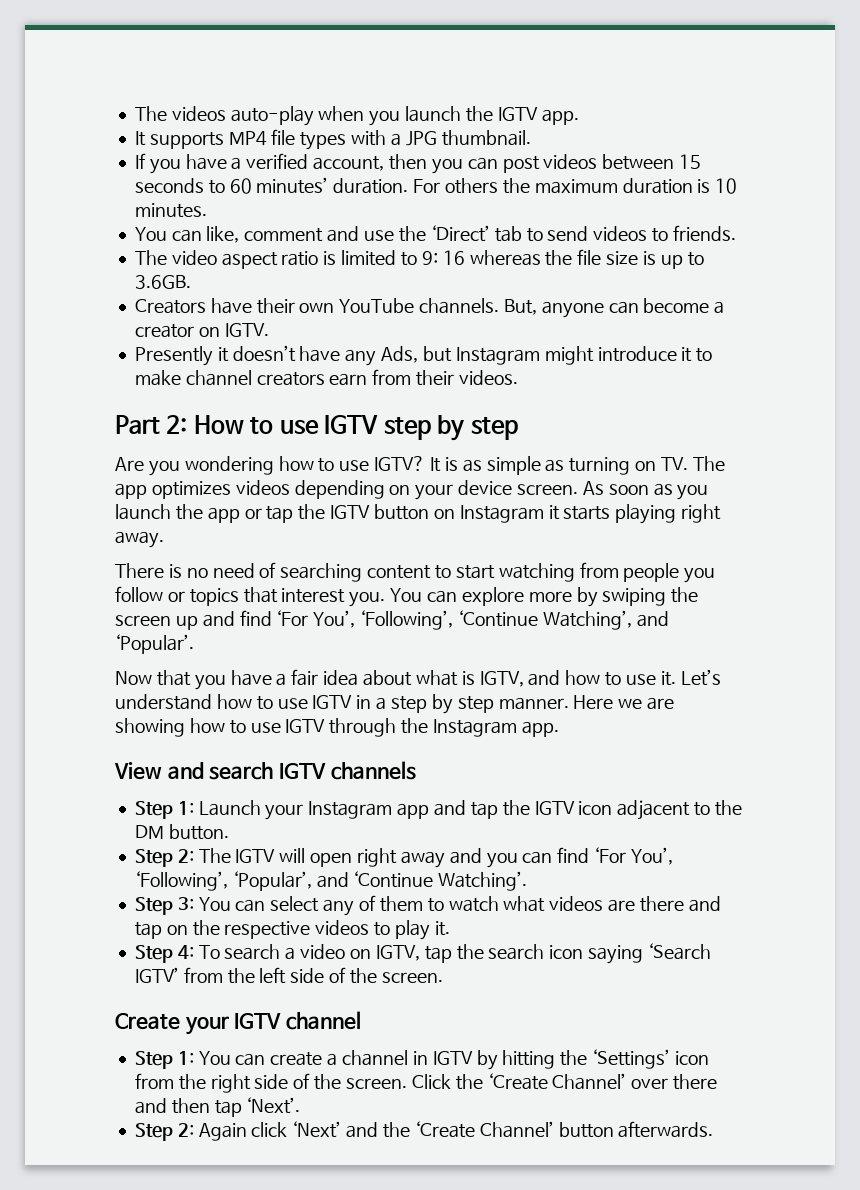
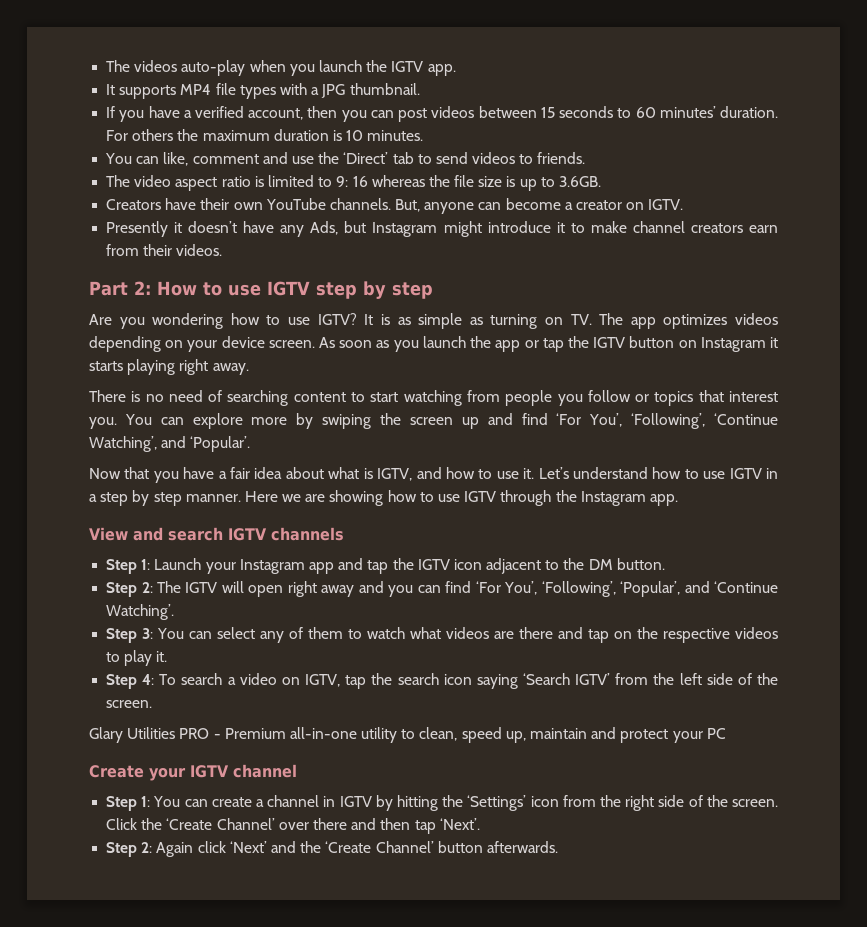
(443, 977) none -> [89,727,726,743] // Glary Utilities PRO - Premium all-in-one utility to clean, speed up, maintain and protect your PC

